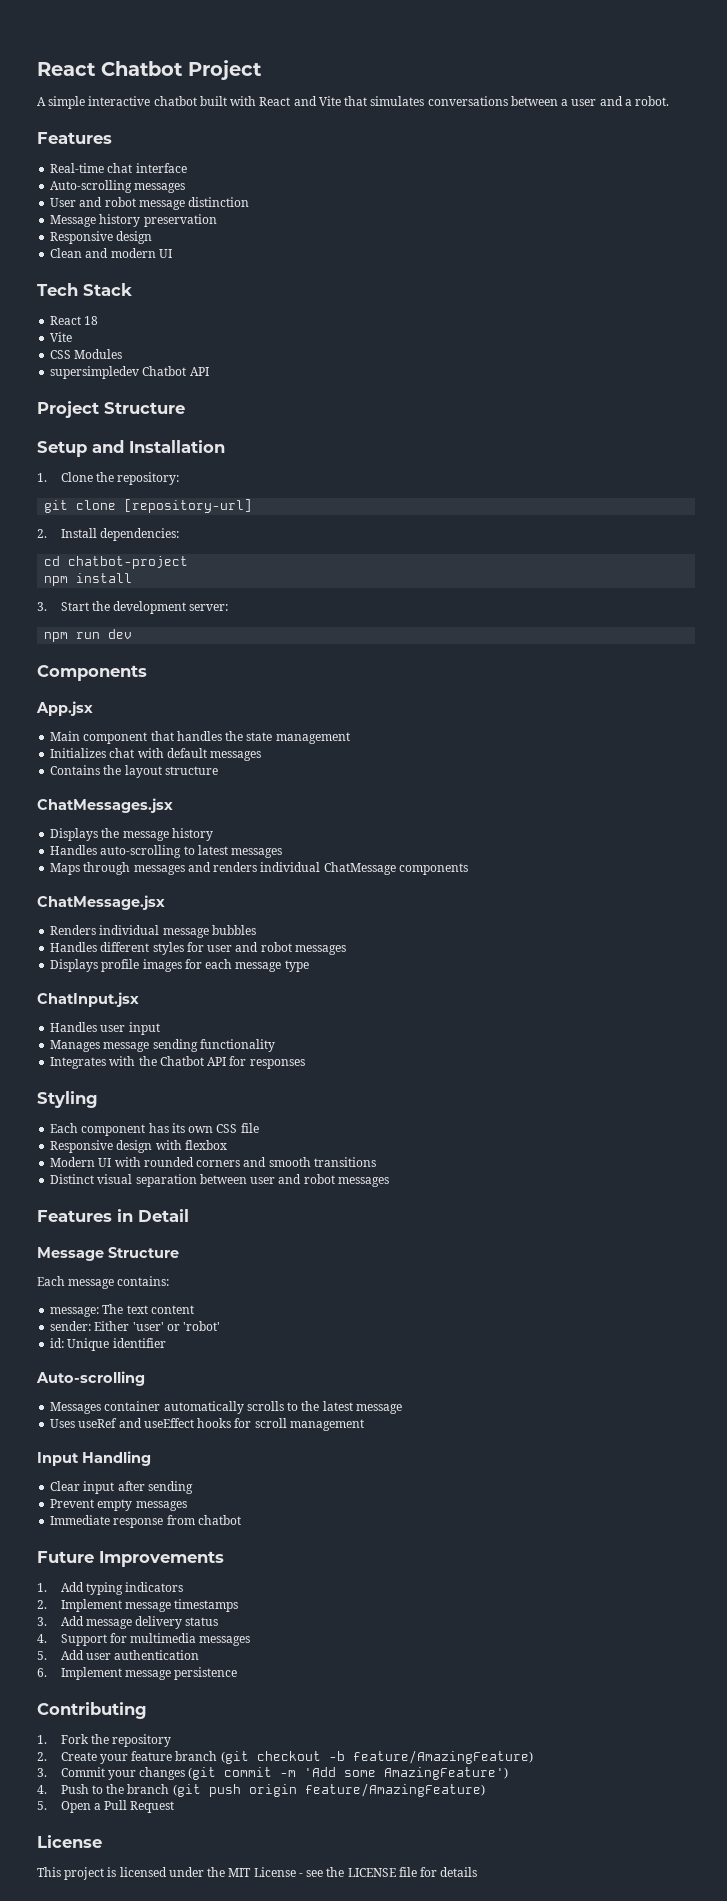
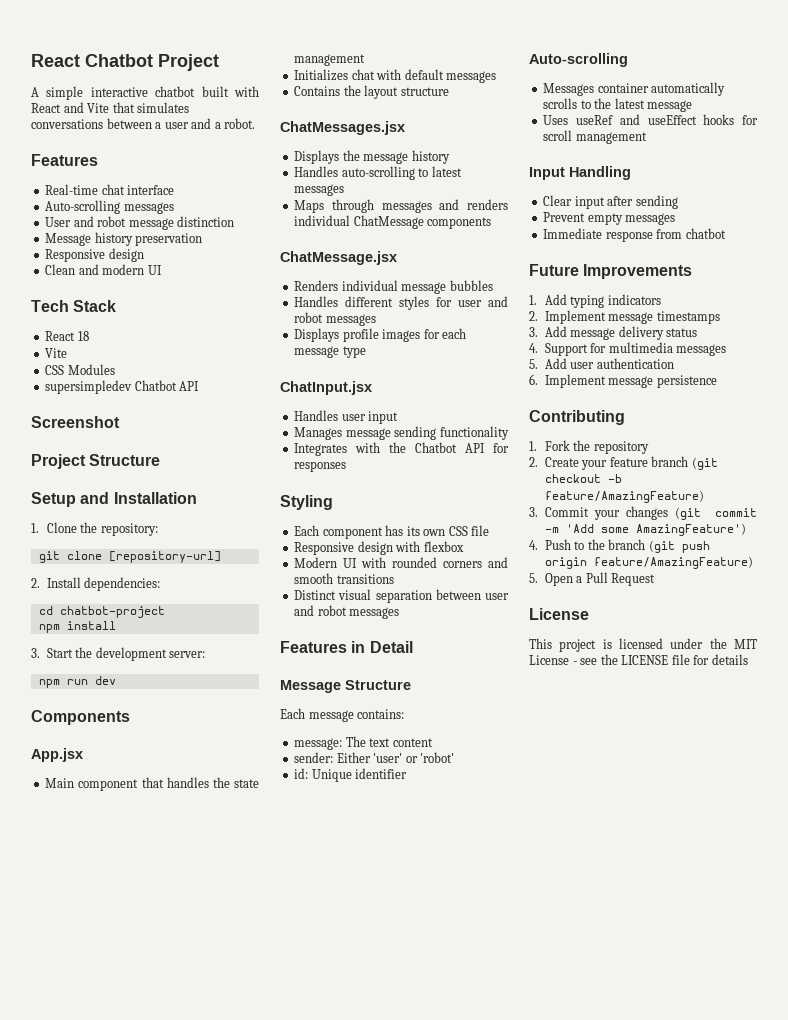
(209, 371) none -> [31,416,120,428] // Screenshot

